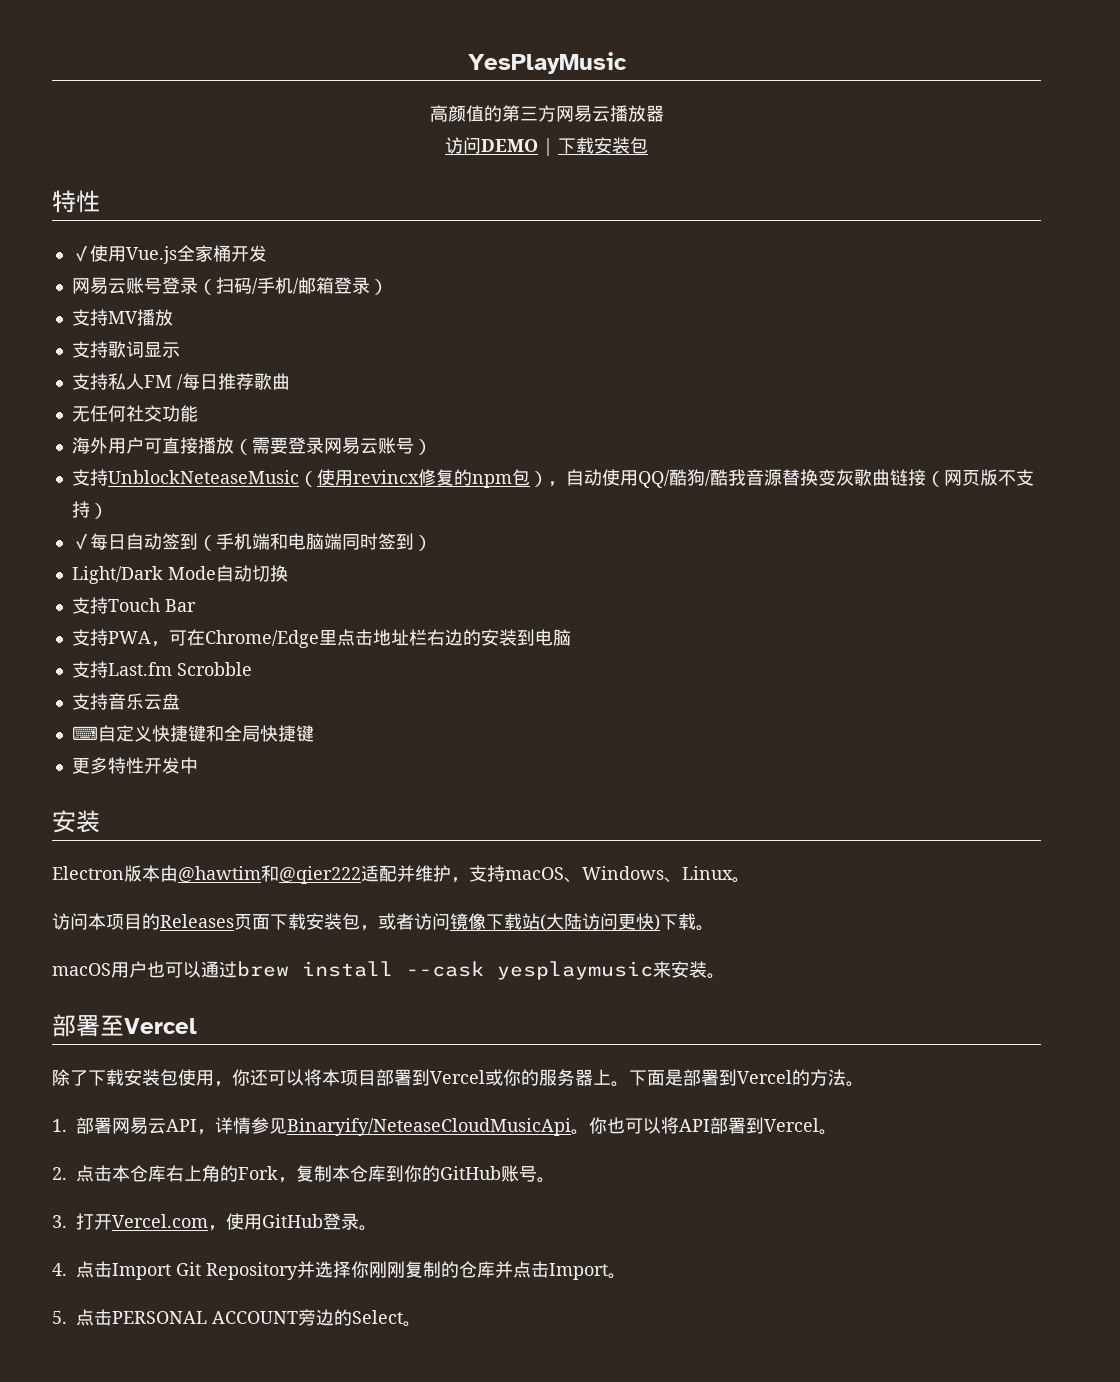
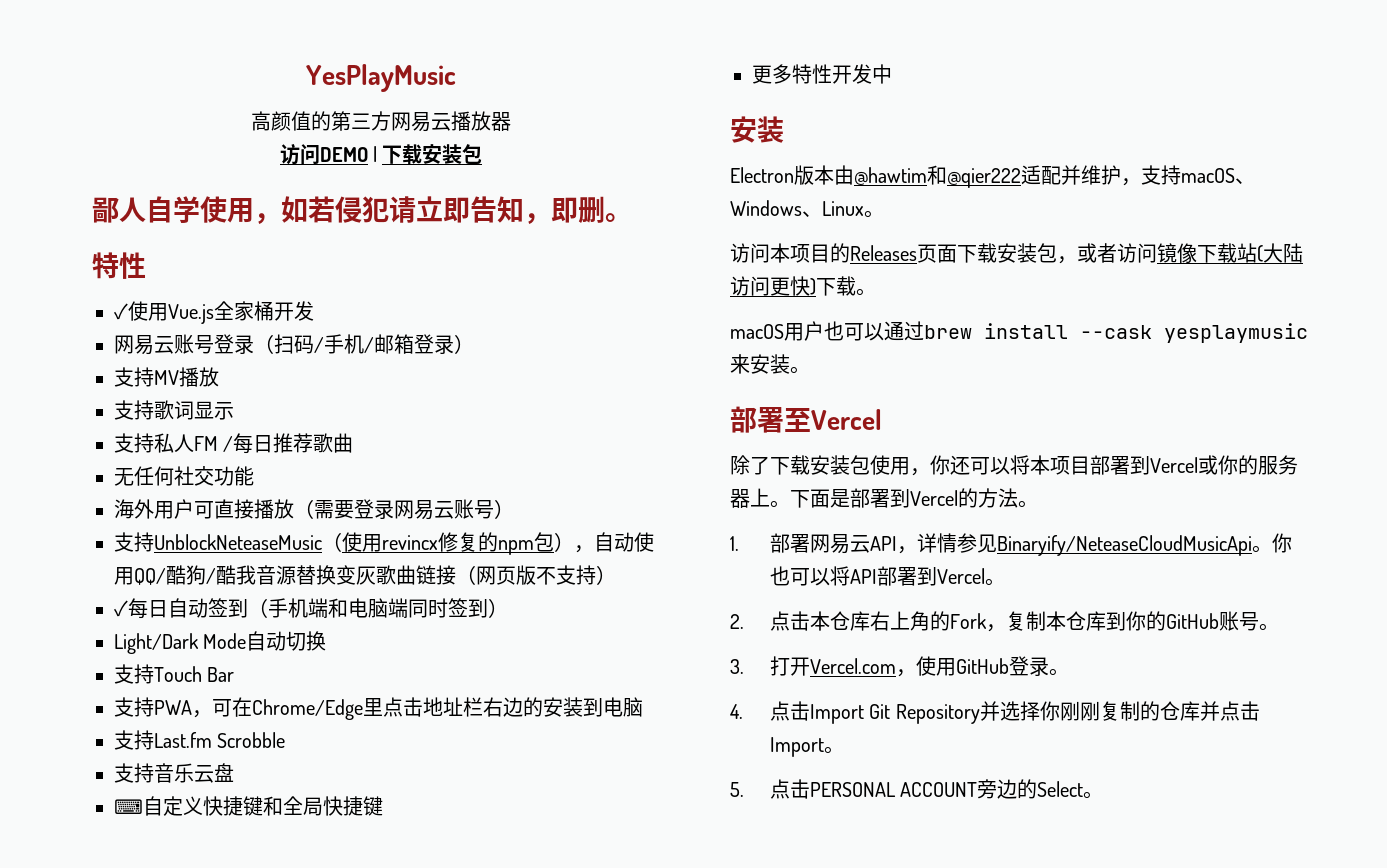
(648, 145) none -> [92,196,632,224] // 鄙人自学使用，如若侵犯请立即告知，即删。

